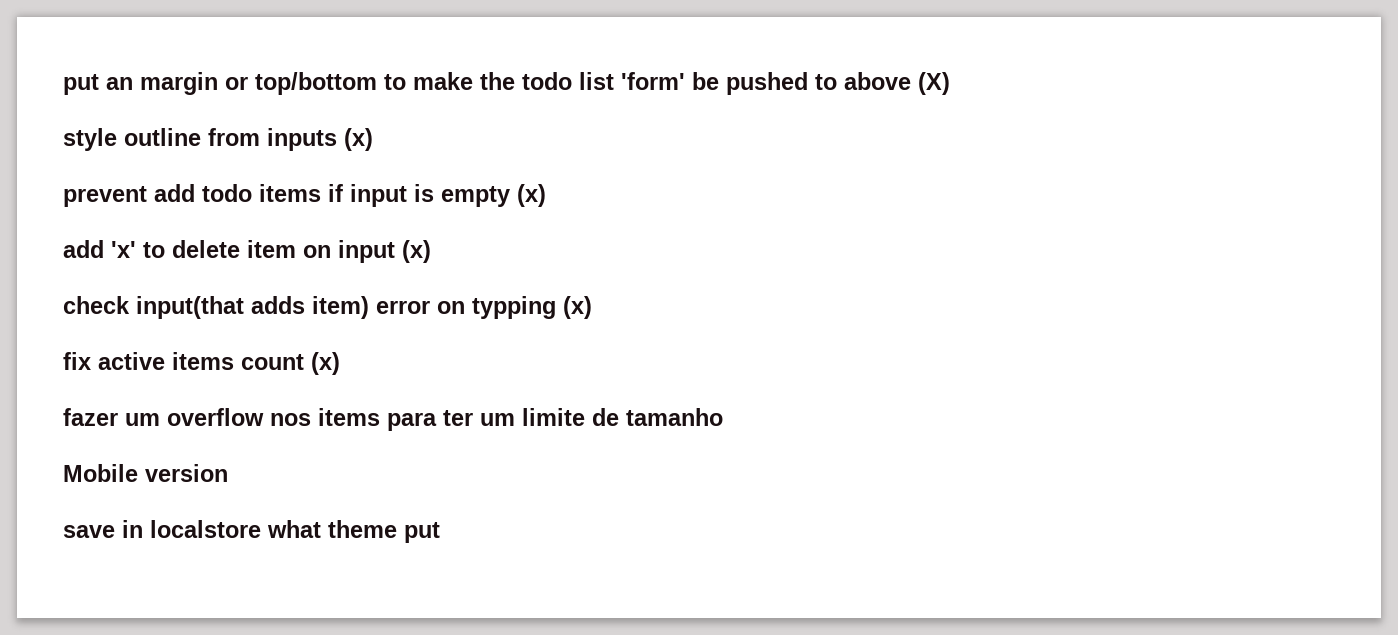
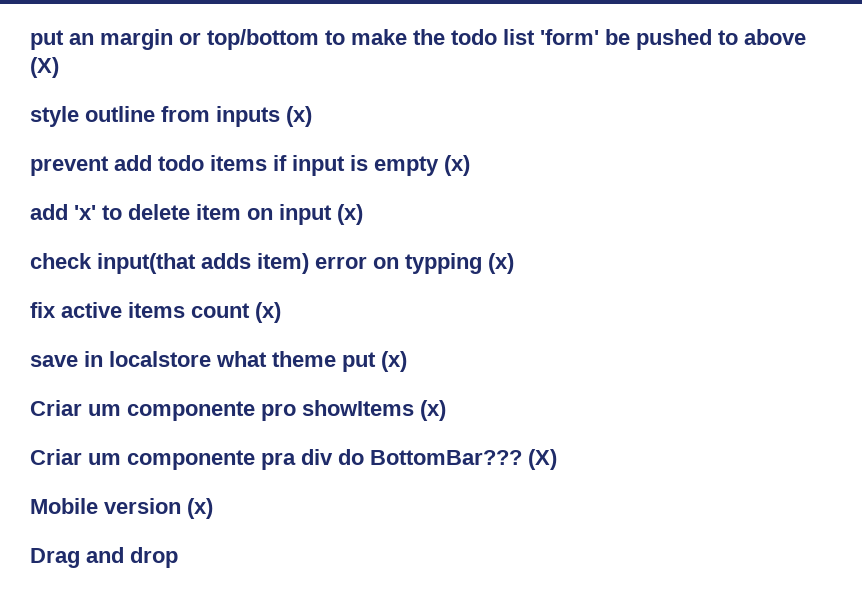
[63,408,723,431] [63,464,228,482] // fazer um overflow nos items para ter um limite de tamanho // Mobile version -> (281, 312) none
(440, 532) none -> [381,351,407,372] [30,400,446,421] [30,449,557,470] [30,498,213,519] [30,547,178,568] (x) // Criar um componente pro showItems (x) // Criar um componente pra div do BottomBar??? (X) // Mobile version (x) // Drag and drop

